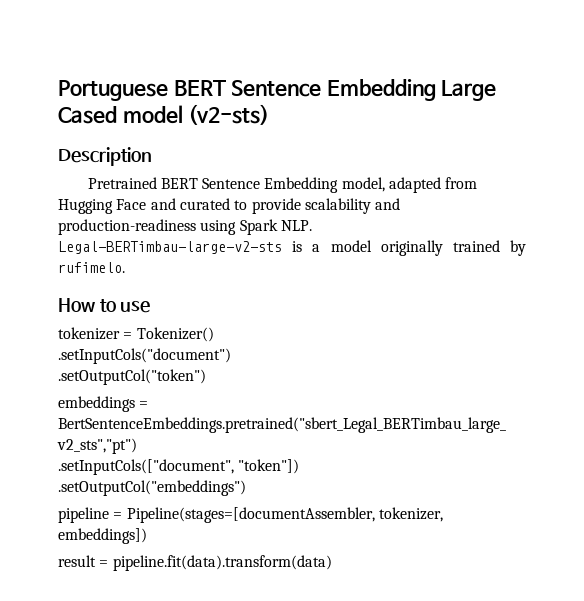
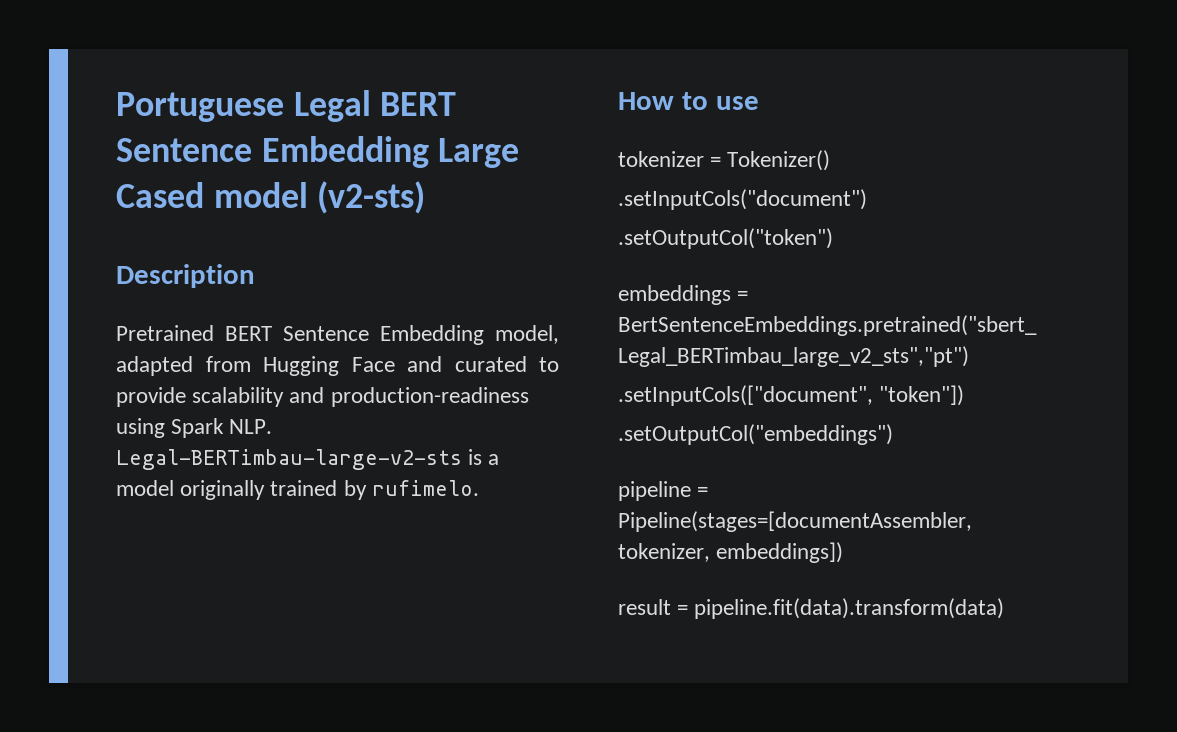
(168, 90) none -> [293,90,371,122] Legal

